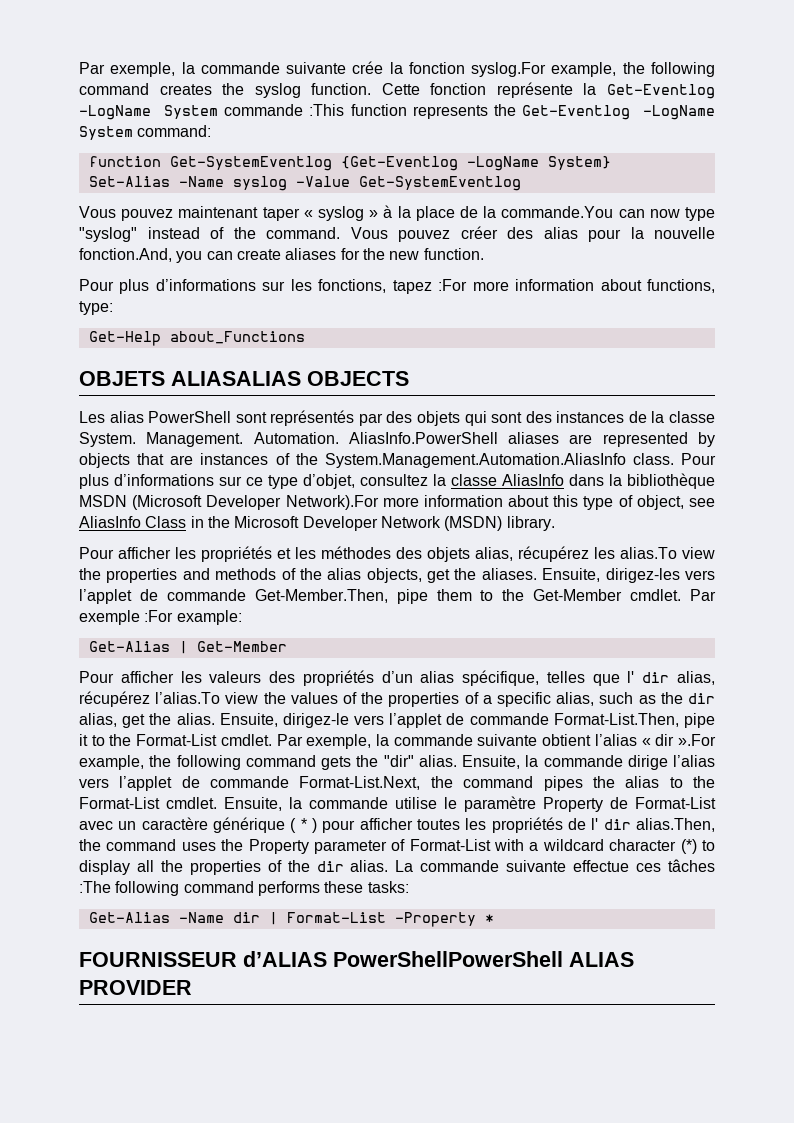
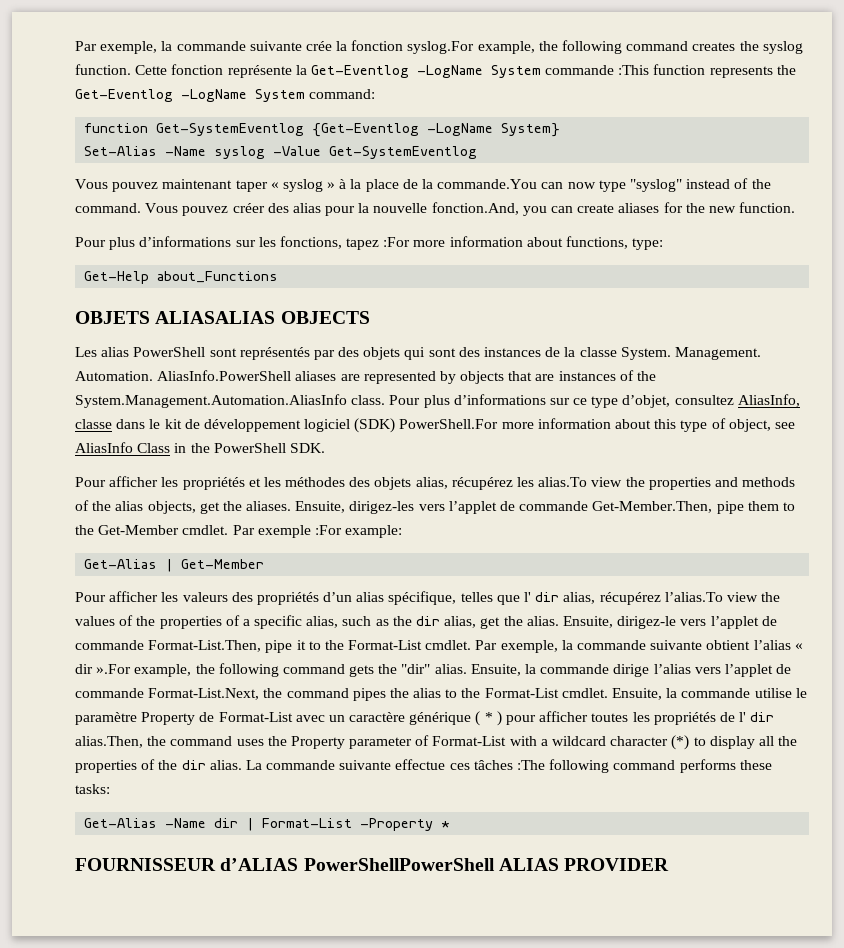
[433,473,715,489] [79,495,379,510] la classe AliasInfo dans la bibliothèque MSDN (Microsoft Developer Network).For -> [737,394,800,407] [75,418,499,433] AliasInfo, classe dans le kit de développement logiciel (SDK) PowerShell.For
[234,516,555,531] Microsoft Developer Network (MSDN) library. -> [213,443,325,453] PowerShell SDK.

